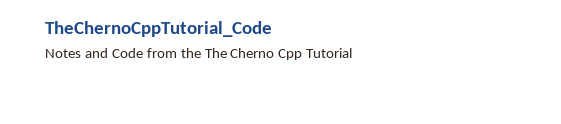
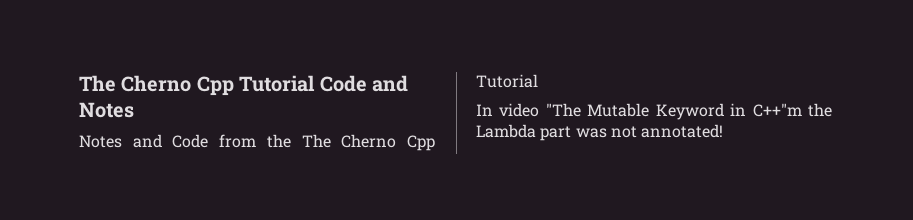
[45,21,272,37] TheChernoCppTutorial_Code -> [79,75,408,96] [79,102,134,118] The Cherno Cpp Tutorial Code and Notes
(353, 53) none -> [476,103,832,120] [476,124,724,141] // In video "The Mutable Keyword in C++"m the Lambda part was not annotated!

